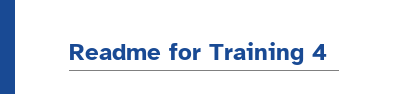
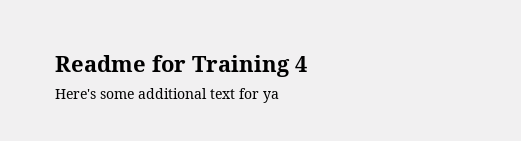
(327, 52) none -> [55,88,279,103] // Here's some additional text for ya

